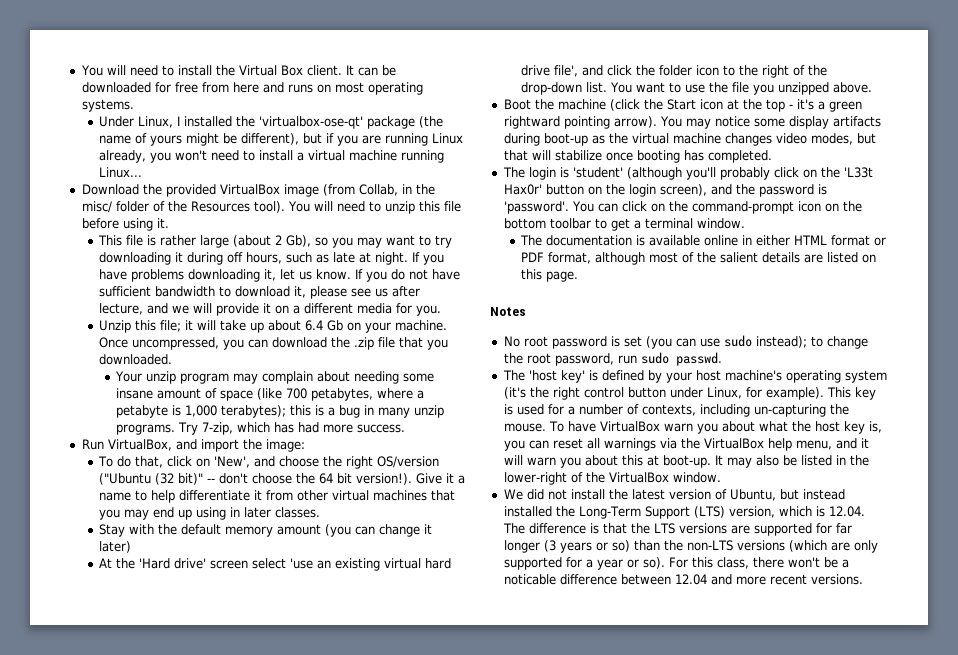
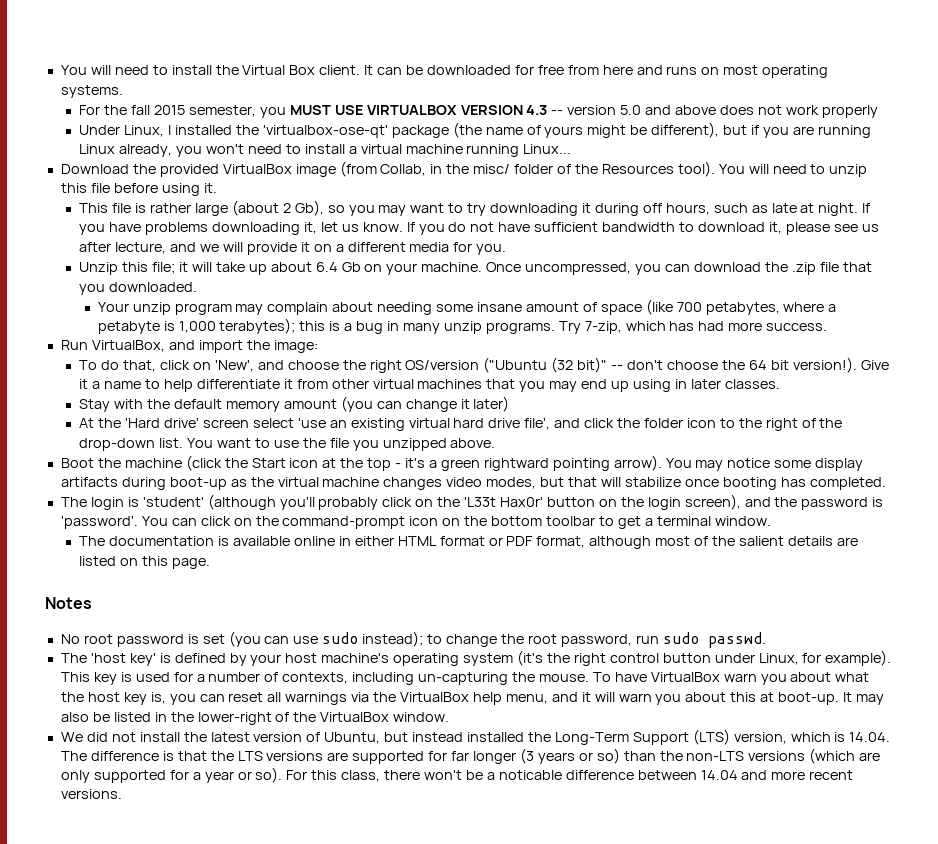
(134, 105) none -> [79,105,878,118] // For the fall 2015 semester, you MUST USE VIRTUALBOX VERSION 4.3 -- version 5.0 and above does not work properly
[828,506,865,517] 12.04. -> [849,732,891,742] 14.04.
[674,574,707,585] 12.04 -> [700,770,738,780] 14.04

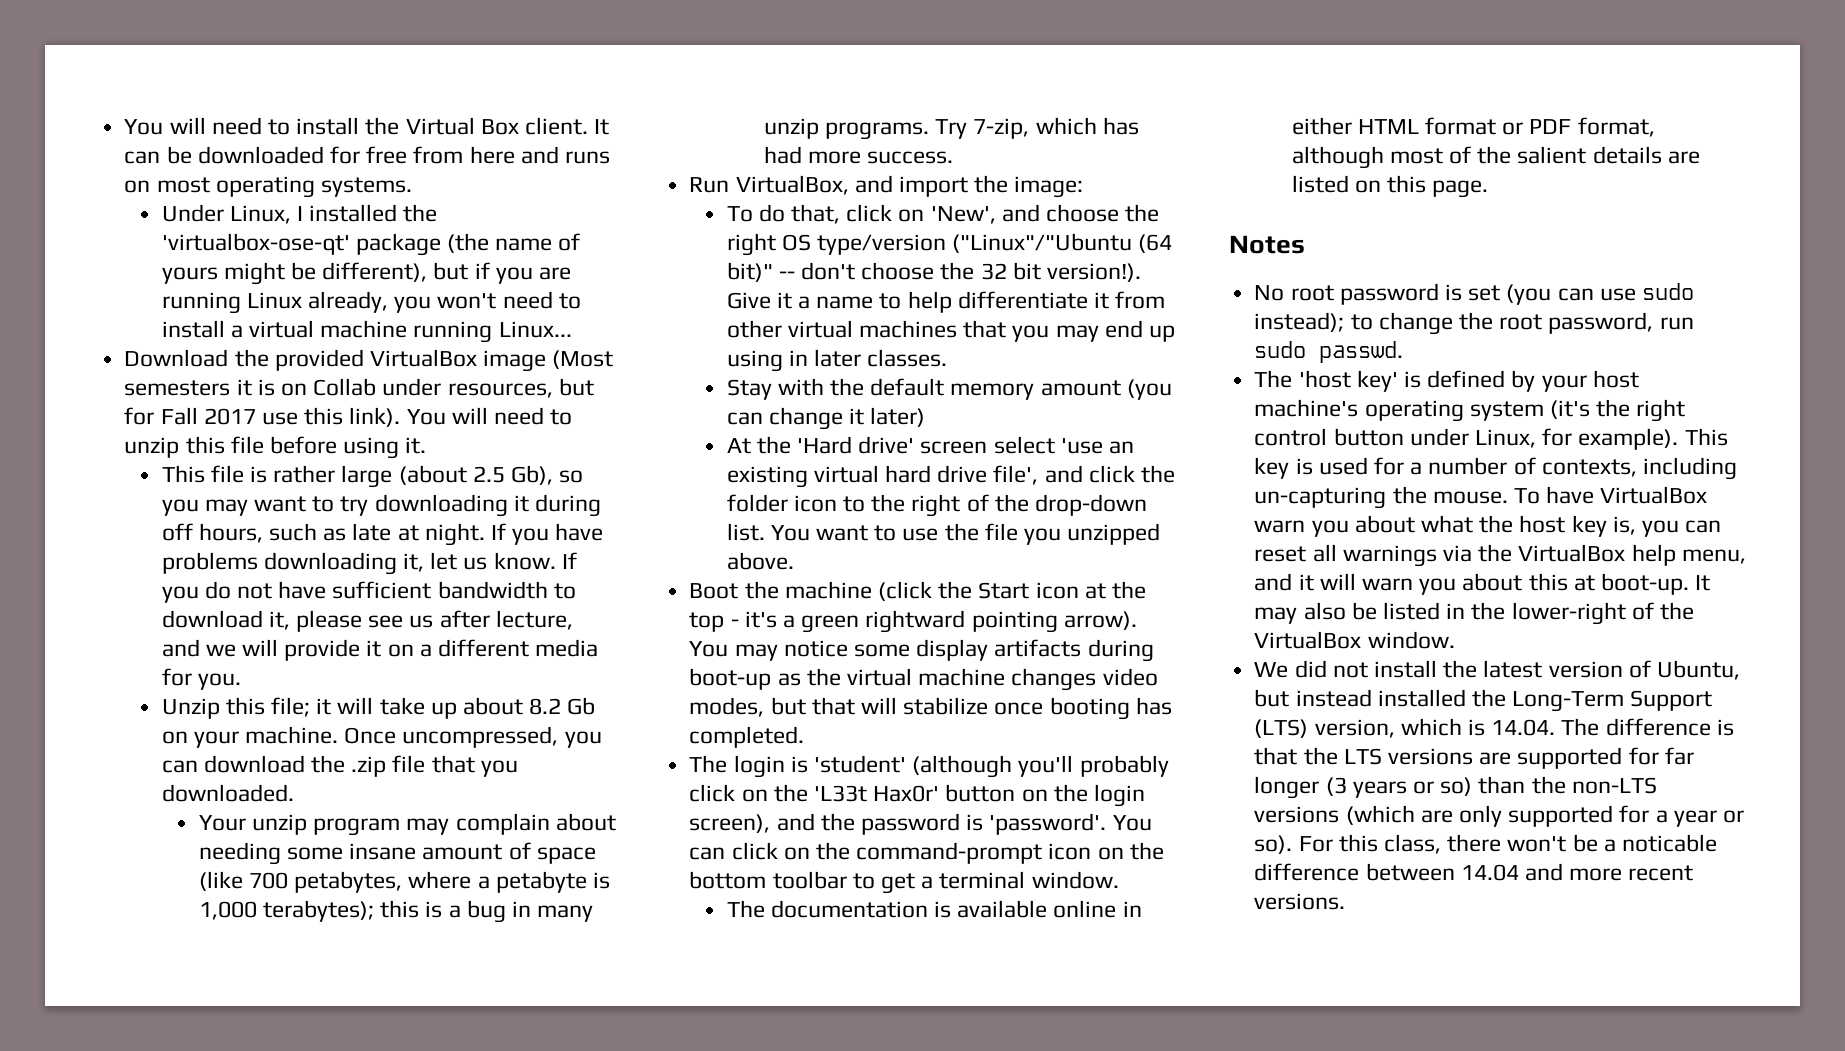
[79,105,878,118] // For the fall 2015 semester, you MUST USE VIRTUALBOX VERSION 4.3 -- version 5.0 and above does not work properly -> (412, 187) none
[339,161,715,177] (from Collab, in the misc/ folder of the Resources tool). -> [552,350,614,369] [124,378,594,398] [124,407,401,427] (Most semesters it is on Collab under resources, but for Fall 2017 use this link).
[282,203,291,213] 2 -> [472,466,505,483] 2.5
[315,262,338,272] 6.4 -> [529,698,562,715] 8.2
[405,357,574,373] OS/version ("Ubuntu (32 -> [781,233,1173,255] OS type/version ("Linux"/"Ubuntu (64
[748,360,767,370] 64 -> [980,263,1007,280] 32

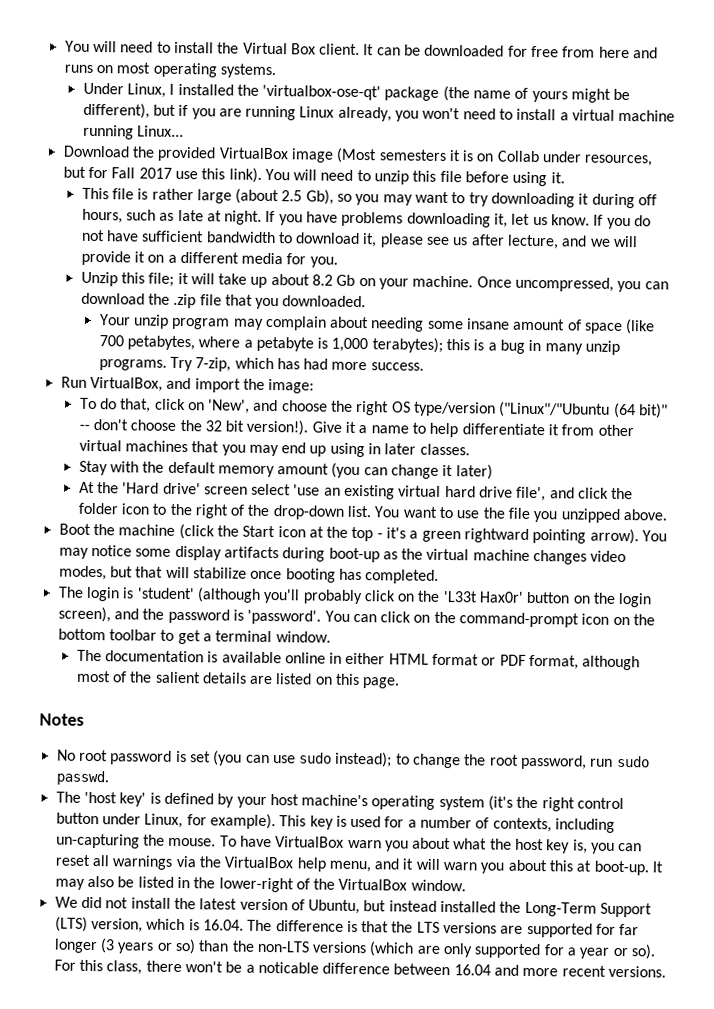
[1491,719,1556,736] 14.04. -> [202,919,244,931] 16.04.
[1460,864,1519,881] 14.04 -> [453,964,491,976] 16.04

